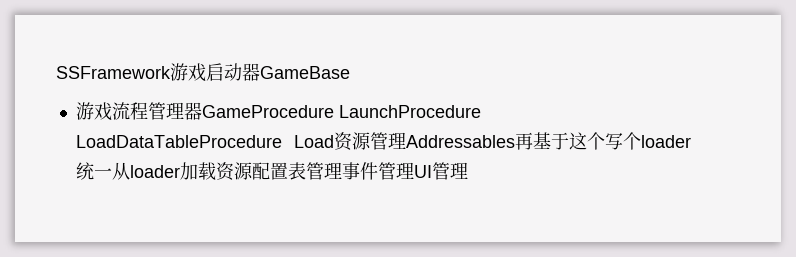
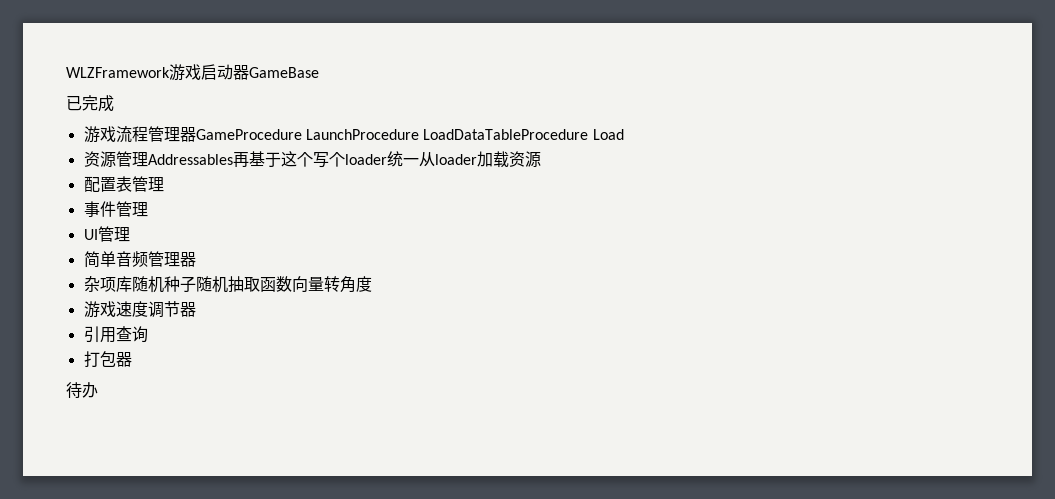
[56,66,171,79] SSFramework -> [66,67,170,78] WLZFramework
(350, 72) none -> [66,95,114,112] // 已完成
(335, 141) none -> (624, 134) //
(253, 171) none -> (541, 159) //
(342, 170) none -> (164, 184) //
(414, 170) none -> (148, 209) //
(468, 170) none -> [83,251,196,268] [83,276,372,293] [83,301,196,318] [83,326,148,343] [83,351,132,367] [66,382,98,399] // 简单音频管理器 // 杂项库随机种子随机抽取函数向量转角度 // 游戏速度调节器 // 引用查询 // 打包器 // 待办

